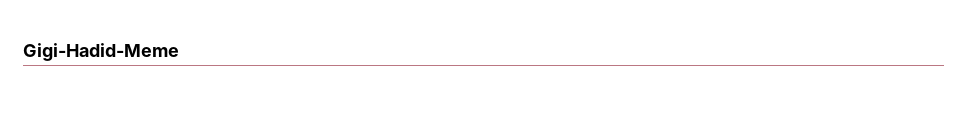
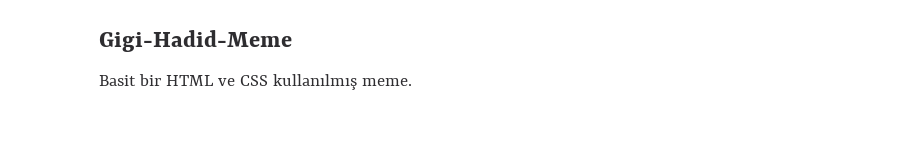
(179, 52) none -> [99,74,412,90] // Basit bir HTML ve CSS kullanılmış meme.

